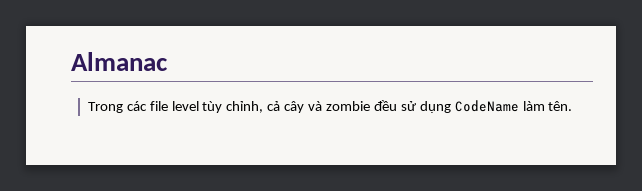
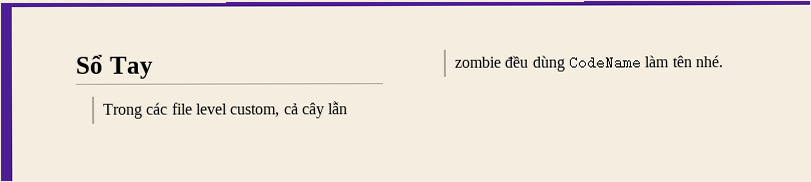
[71,52,168,71] Almanac -> [75,53,153,79] Sổ Tay
[202,101,264,113] tùy chỉnh, -> [230,104,281,118] custom,
[308,101,323,111] và -> [328,101,349,115] lẫn
[400,100,573,113] sử dụng CodeName làm tên. -> [531,55,723,72] dùng CodeName làm tên nhé.

